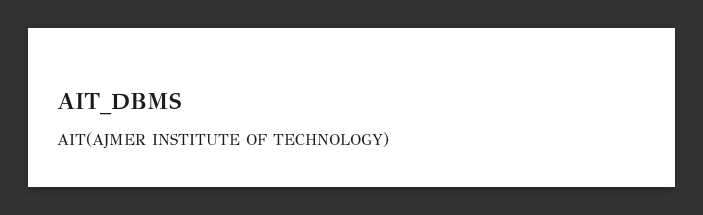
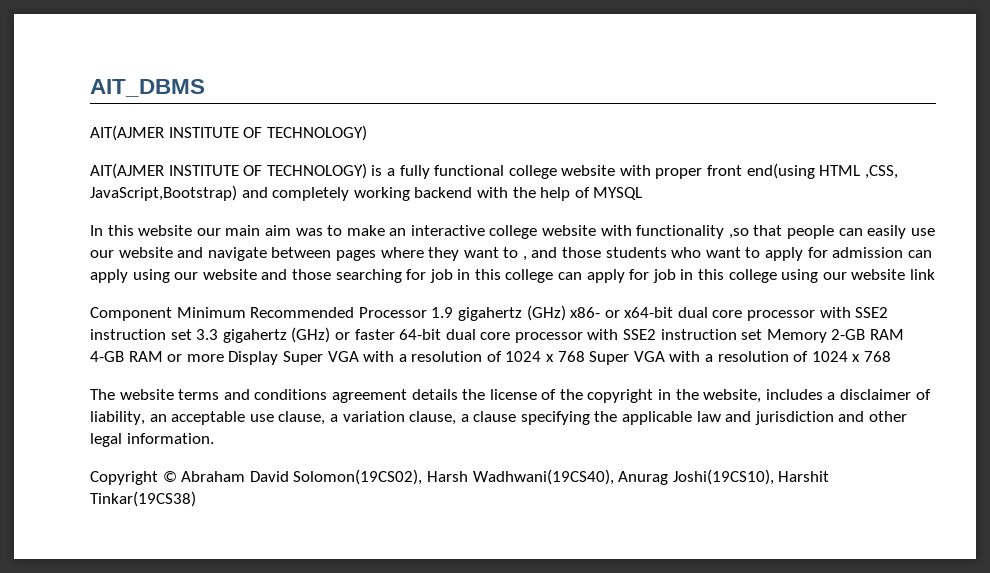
(389, 139) none -> [90,163,898,179] [90,185,643,201] [90,225,935,239] [90,247,932,261] [90,269,935,283] [90,305,889,321] [90,327,905,343] [90,351,891,365] [90,389,931,403] [90,411,908,425] [90,433,214,447] [90,469,830,485] [90,491,196,507] // AIT(AJMER INSTITUTE OF TECHNOLOGY) is a fully functional college website with proper front end(using HTML ,CSS, JavaScript,Bootstrap) and completely working backend with the help of MYSQL // In this website our main aim was to make an interactive college website with functionality ,so that people can easily use our website and navigate between pages where they want to , and those students who want to apply for admission can apply using our website and those searching for job in this college can apply for job in this college using our website link // Component Minimum Recommended Processor 1.9 gigahertz (GHz) x86- or x64-bit dual core processor with SSE2 instruction set 3.3 gigahertz (GHz) or faster 64-bit dual core processor with SSE2 instruction set Memory 2-GB RAM 4-GB RAM or more Display Super VGA with a resolution of 1024 x 768 Super VGA with a resolution of 1024 x 768 // The website terms and conditions agreement details the license of the copyright in the website, includes a disclaimer of liability, an acceptable use clause, a variation clause, a clause specifying the applicable law and jurisdiction and other legal information. // Copyright © Abraham David Solomon(19CS02), Harsh Wadhwani(19CS40), Anurag Joshi(19CS10), Harshit Tinkar(19CS38)

